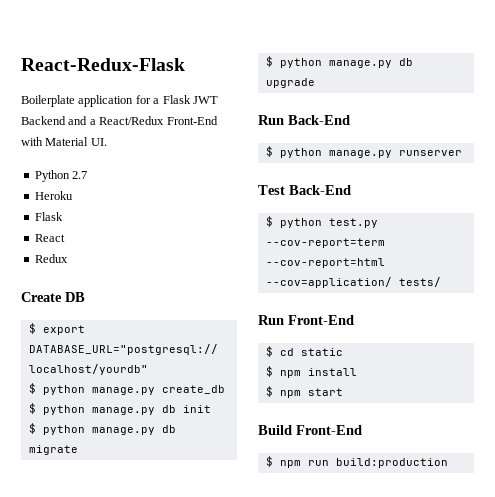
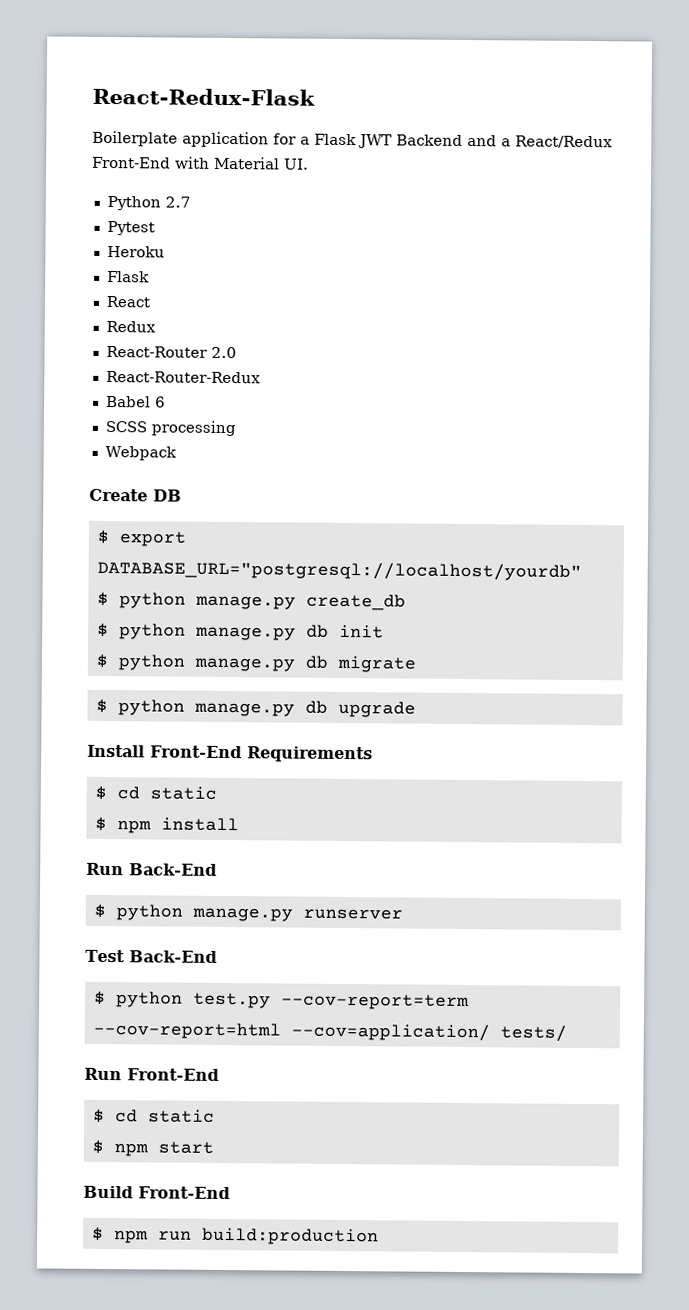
(88, 175) none -> [106,220,155,236] // Pytest
(68, 258) none -> [105,345,237,359] [105,370,261,384] [105,395,166,408] [104,420,236,437] [104,445,177,461] // React-Router 2.0 // React-Router-Redux // Babel 6 // SCSS processing // Webpack
(315, 83) none -> [87,744,373,763] [94,785,217,801] [94,816,239,834] // Install Front-End Requirements // $ cd static // $ npm install
[265,366,357,378] // $ npm install -> (215, 1116) none

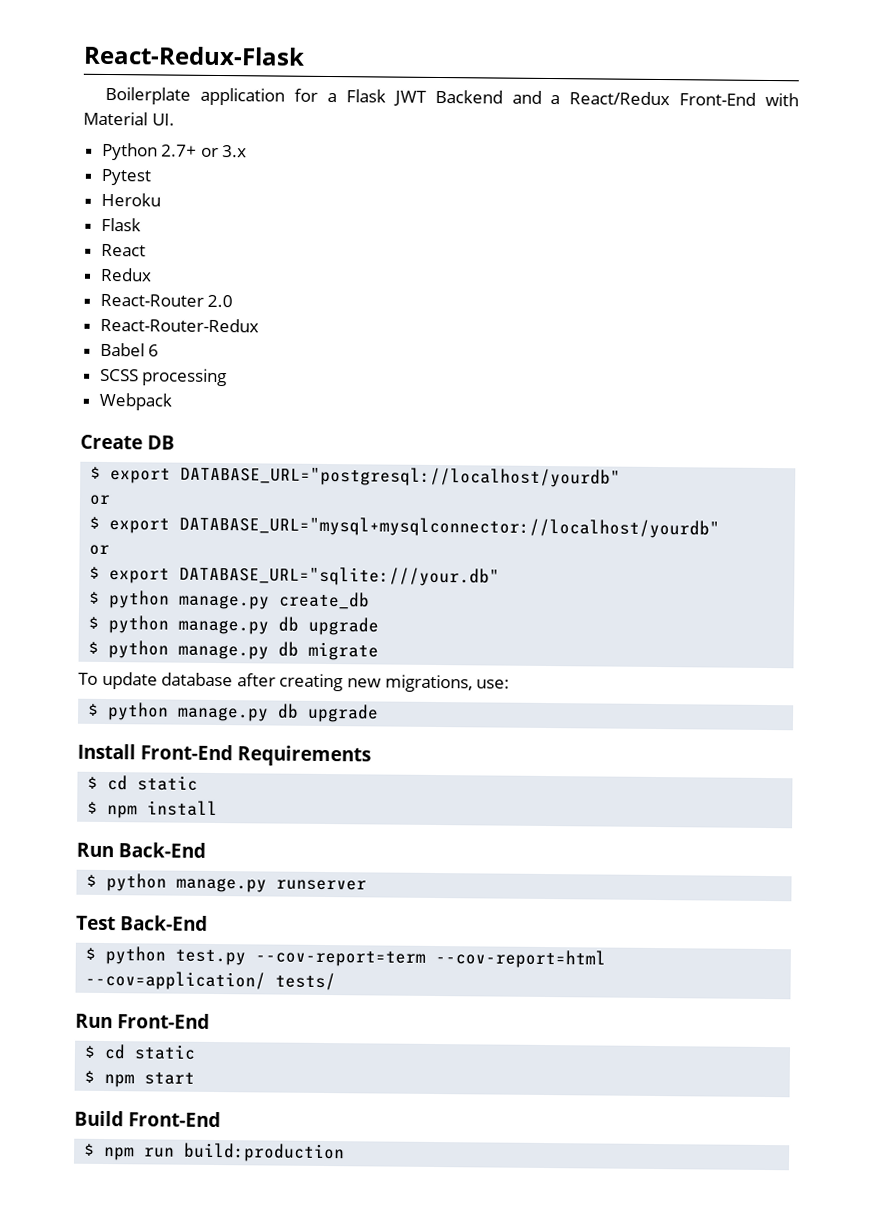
[164,196,191,208] 2.7 -> [161,144,248,158] 2.7+ or 3.x
(582, 570) none -> [89,494,112,506] [89,515,721,539] [89,544,111,556] [89,565,501,587] // or // $ export DATABASE_URL="mysql+mysqlconnector://localhost/yourdb" // or // $ export DATABASE_URL="sqlite:///your.db"
[338,624,384,639] init -> [308,616,380,636] upgrade
(416, 664) none -> [78,671,511,693] // To update database after creating new migrations, use:

